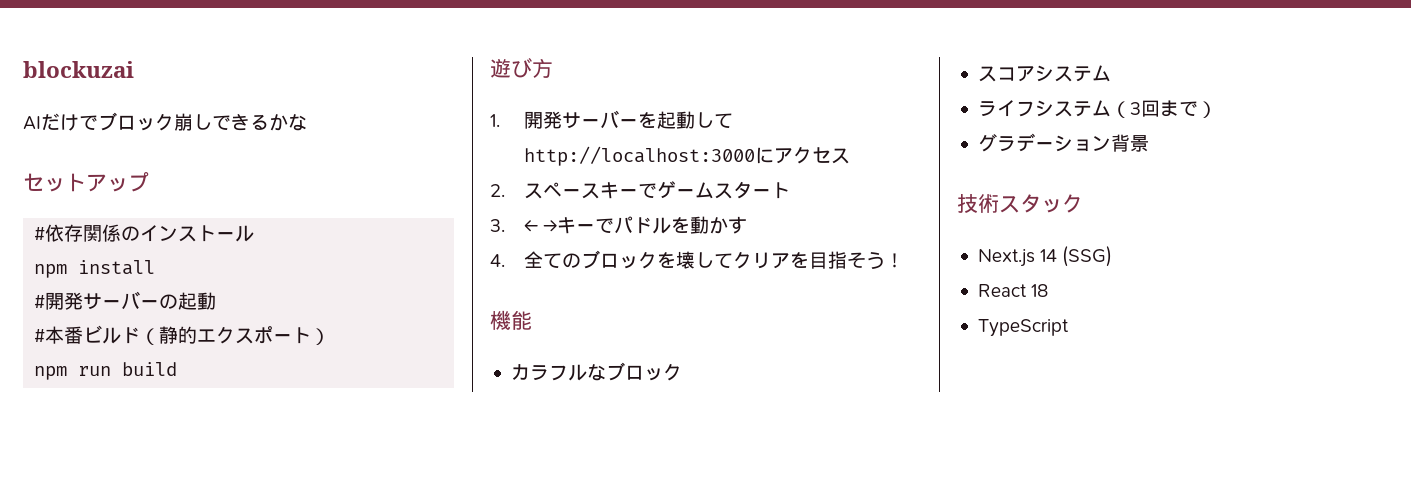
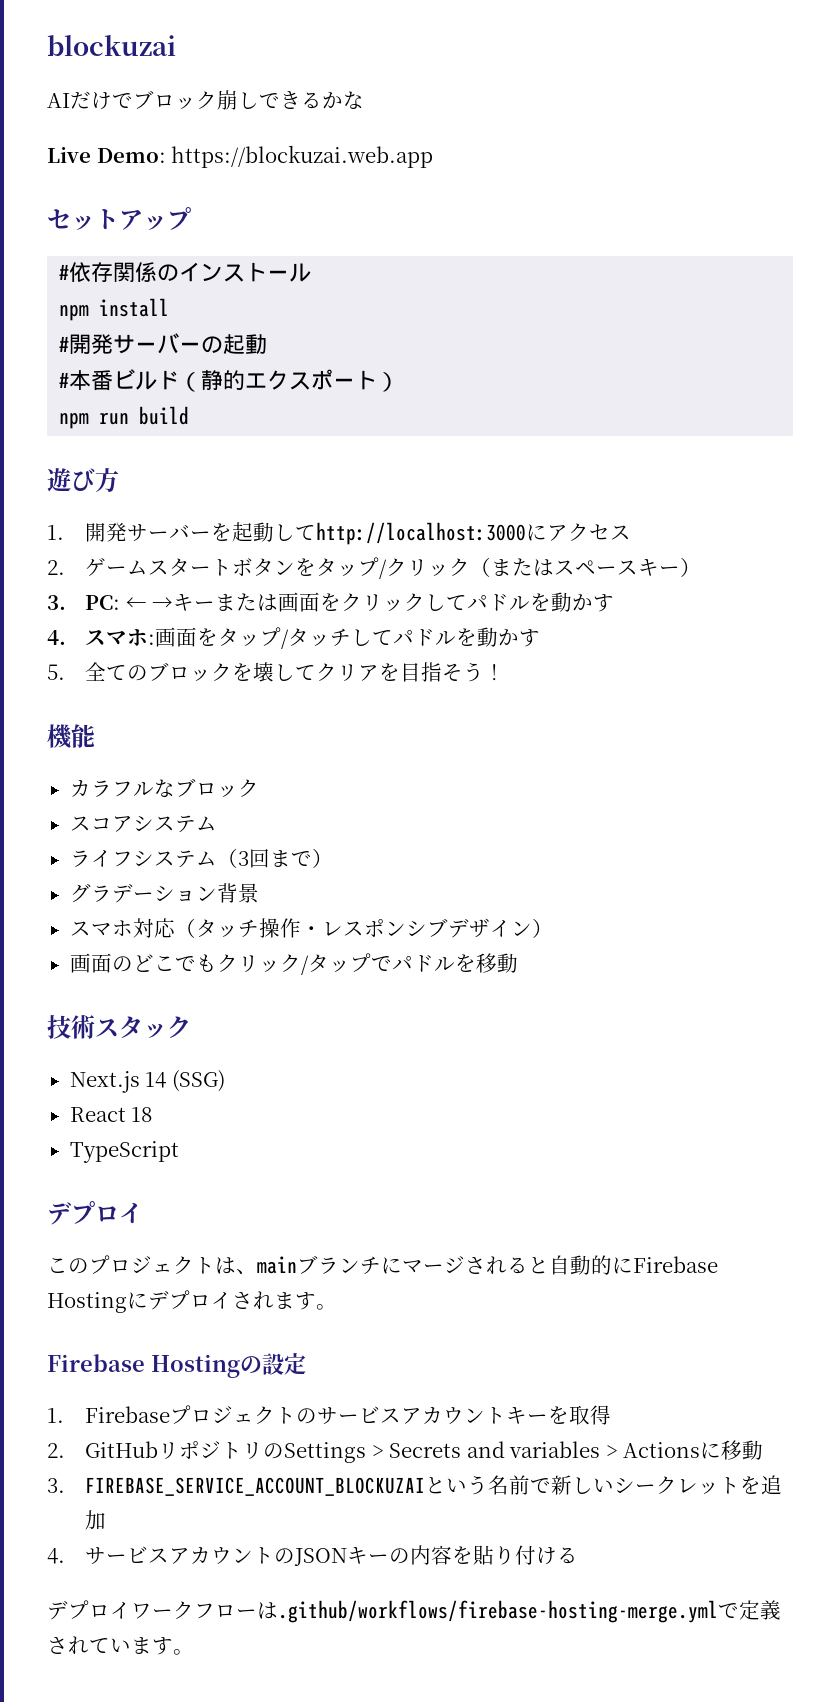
(307, 122) none -> [47,145,434,168] // Live Demo: https://blockuzai.web.app
[524,182,658,199] スペースキーで -> (65, 567) none
[490,219,505,232] // 3. -> [232,557,702,579] [47,595,121,610] ボタンをタップ/クリック（またはスペースキー） // 3. PC:
[595,216,748,234] [490,254,505,267] でパドルを動かす // 4. -> [215,592,615,612] [47,627,541,649] [47,664,65,680] または画面をクリックしてパドルを動かす // 4.スマホ:画面をタップ/タッチしてパドルを動かす // 5.
(1149, 143) none -> [69,918,553,938] [69,953,518,975] // スマホ対応（タッチ操作・レスポンシブデザイン） // 画面のどこでもクリック/タップでパドルを移動
(1069, 328) none -> [47,1201,143,1225] [47,1255,718,1275] [47,1290,337,1313] [47,1353,306,1378] [47,1405,612,1425] [47,1440,764,1463] [47,1475,783,1496] [85,1510,107,1530] [47,1545,579,1566] [47,1600,781,1623] [47,1636,194,1655] // デプロイ // このプロジェクトは、mainブランチにマージされると自動的にFirebase Hostingにデプロイされます。 // Firebase Hostingの設定 // 1. Firebaseプロジェクトのサービスアカウントキーを取得 // 2. GitHubリポジトリのSettings > Secrets and variables > Actionsに移動 // 3. FIREBASE_SERVICE_ACCOUNT_BLOCKUZAIという名前で新しいシークレットを追加 // 4.サービスアカウントのJSONキーの内容を貼り付ける // デプロイワークフローは.github/workflows/firebase-hosting-merge.ymlで定義されています。

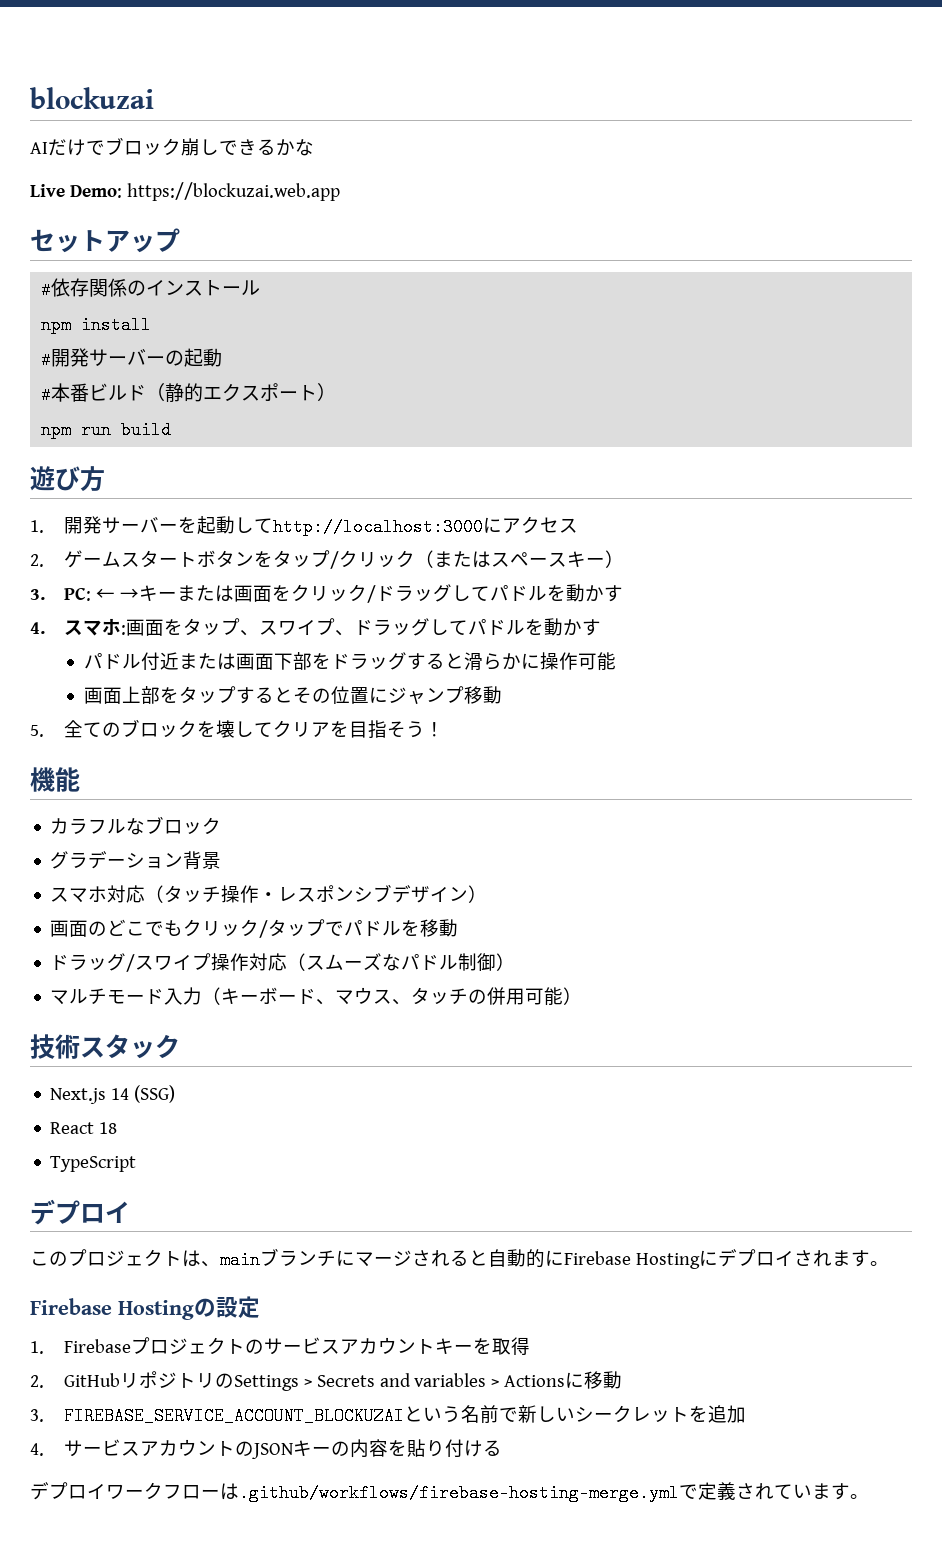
(426, 602) none -> [366,584,452,603] /ドラッグ
[281,627,541,649] /タッチしてパドルを動かす -> [239,618,601,636] [83,652,616,671] [83,686,502,704] 、スワイプ、ドラッグしてパドルを動かす // パドル付近または画面下部をドラッグすると滑らかに操作可能 // 画面上部をタップするとその位置にジャンプ移動
[69,815,217,833] [69,848,333,868] // スコアシステム // ライフシステム（3回まで） -> (222, 826) none
(518, 963) none -> [50,953,516,972] [50,987,583,1006] // ドラッグ/スワイプ操作対応（スムーズなパドル制御） // マルチモード入力（キーボード、マウス、タッチの併用可能）

